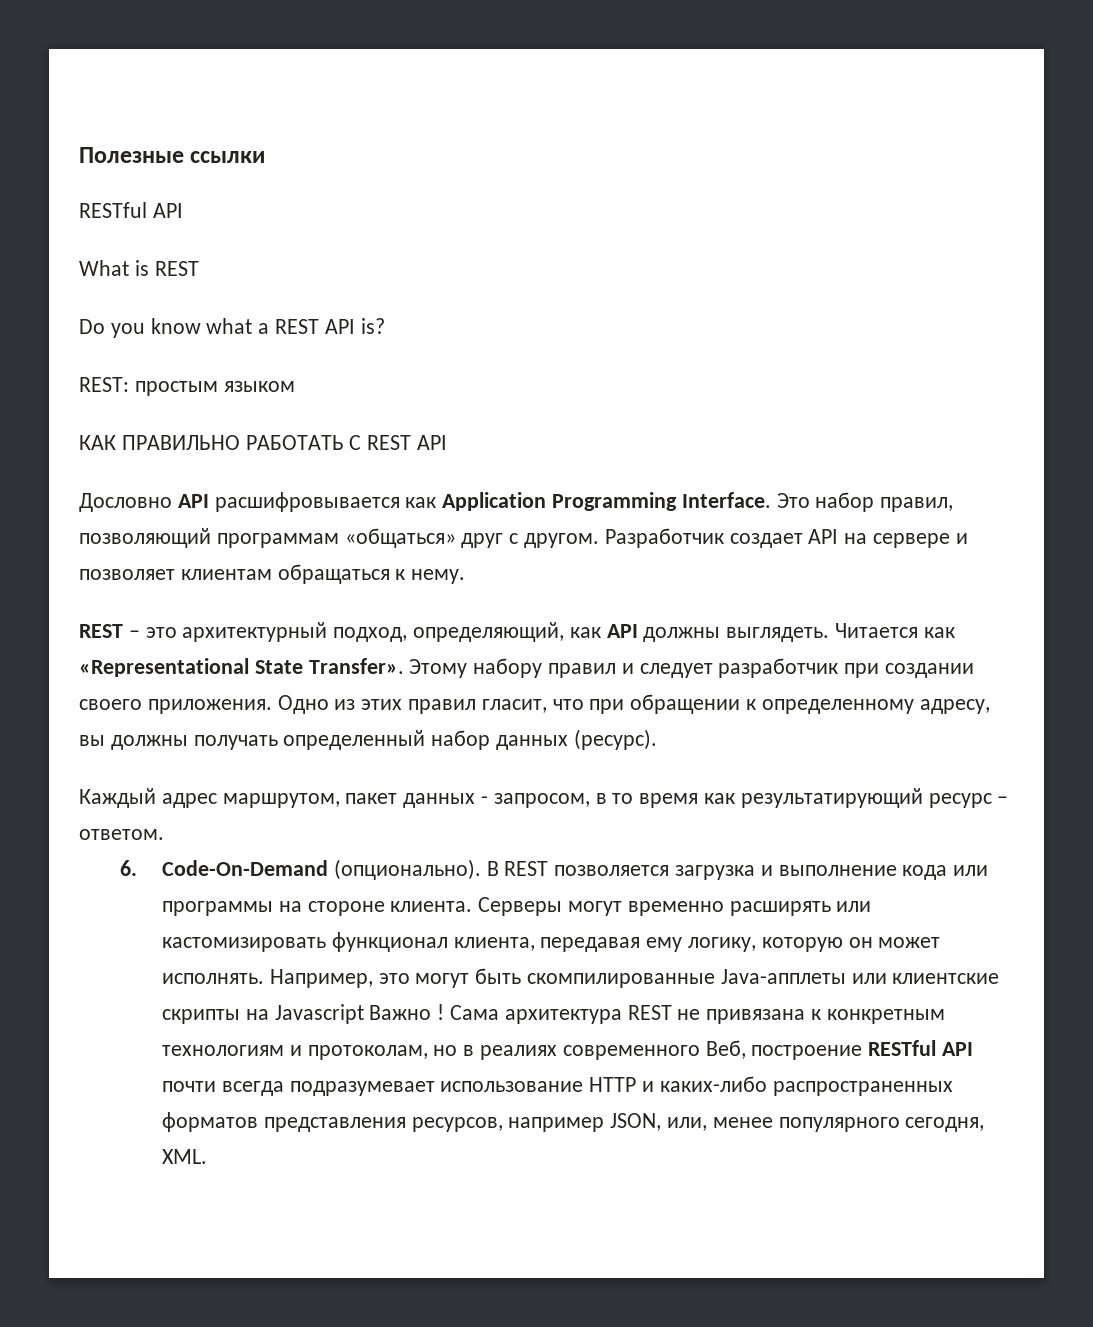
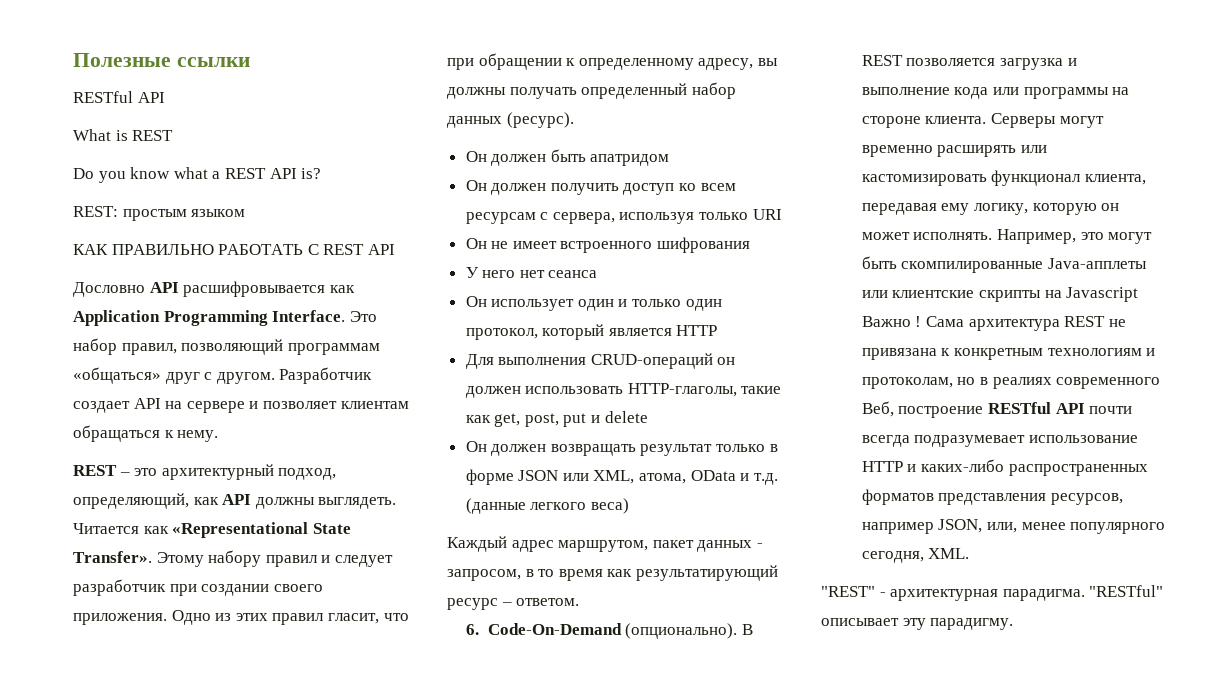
(657, 739) none -> [465,149,670,166] [465,180,736,195] [465,209,782,224] [465,237,751,253] [465,267,598,278] [465,296,722,311] [465,324,718,340] [465,353,736,369] [465,383,782,398] [465,411,648,427] [465,441,778,456] [465,469,778,485] [465,498,629,514] // Он должен быть апатридом // Он должен получить доступ ко всем ресурсам с сервера, используя только URI // Он не имеет встроенного шифрования // У него нет сеанса // Он использует один и только один протокол, который является HTTP // Для выполнения CRUD-операций он должен использовать HTTP-глаголы, такие как get, post, put и delete // Он должен возвращать результат только в форме JSON или XML, атома, OData и т.д. (данные легкого веса)
(207, 1156) none -> [821,585,1164,601] [821,618,1014,630] // "REST" - архитектурная парадигма. "RESTful" описывает эту парадигму.

